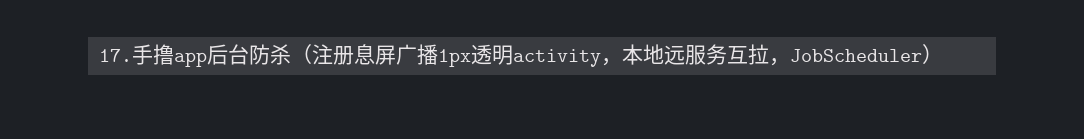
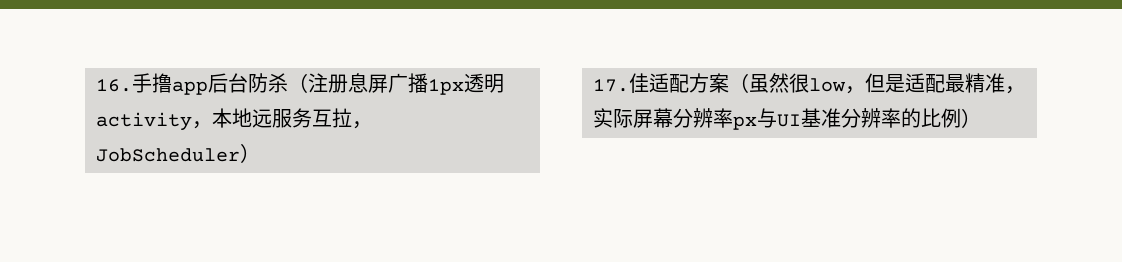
[98,49,132,62] 17. -> [95,79,132,92] 16.
(943, 54) none -> [592,73,1025,94] [592,108,981,130] // 17.佳适配方案（虽然很low，但是适配最精准，实际屏幕分辨率px与UI基准分辨率的比例）

